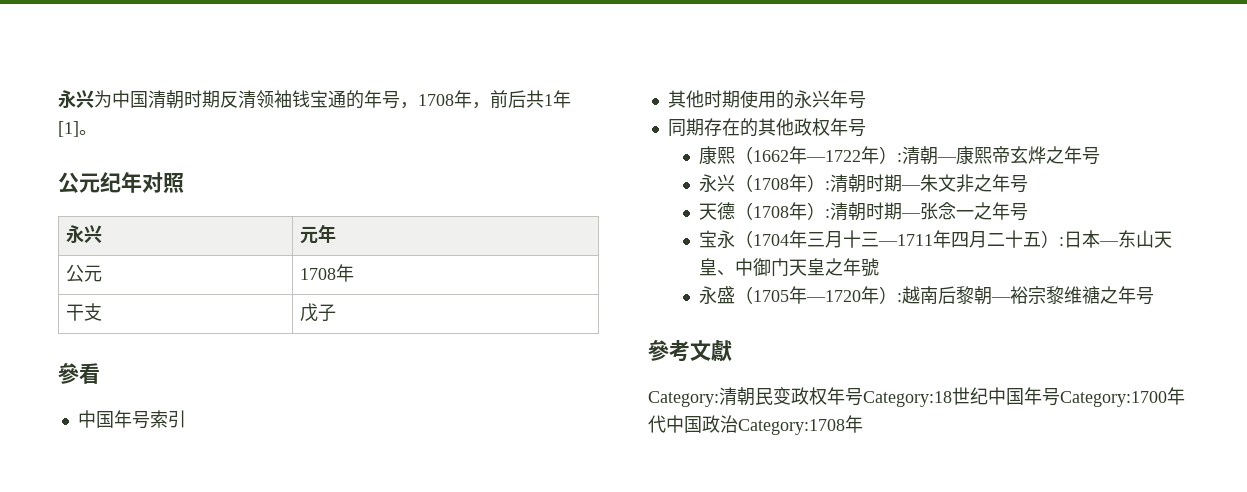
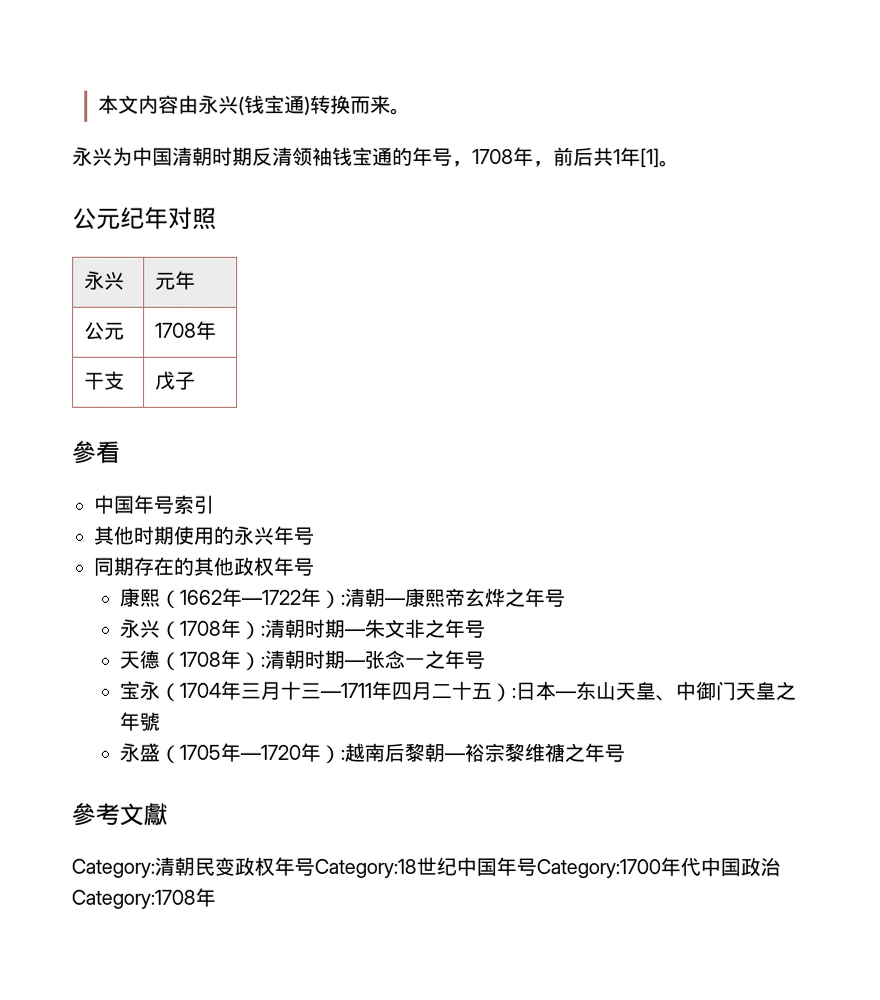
(58, 99) none -> [97,94,411,115] 本文内容由永兴(钱宝通)转换而来。 //

